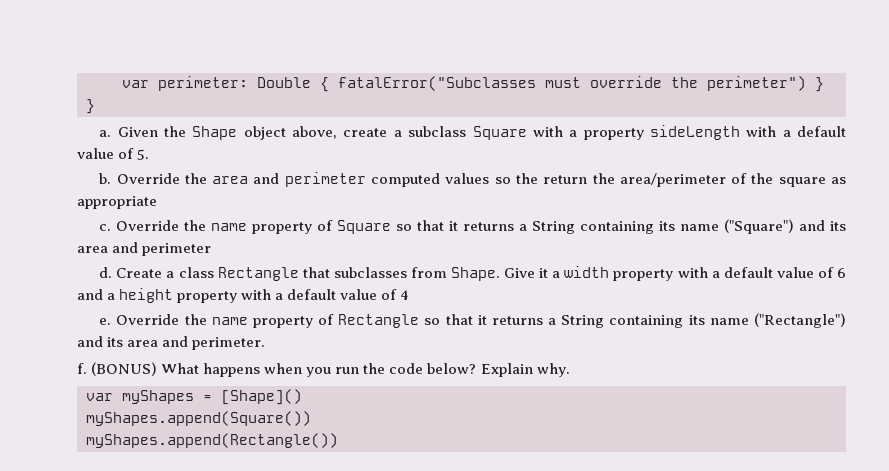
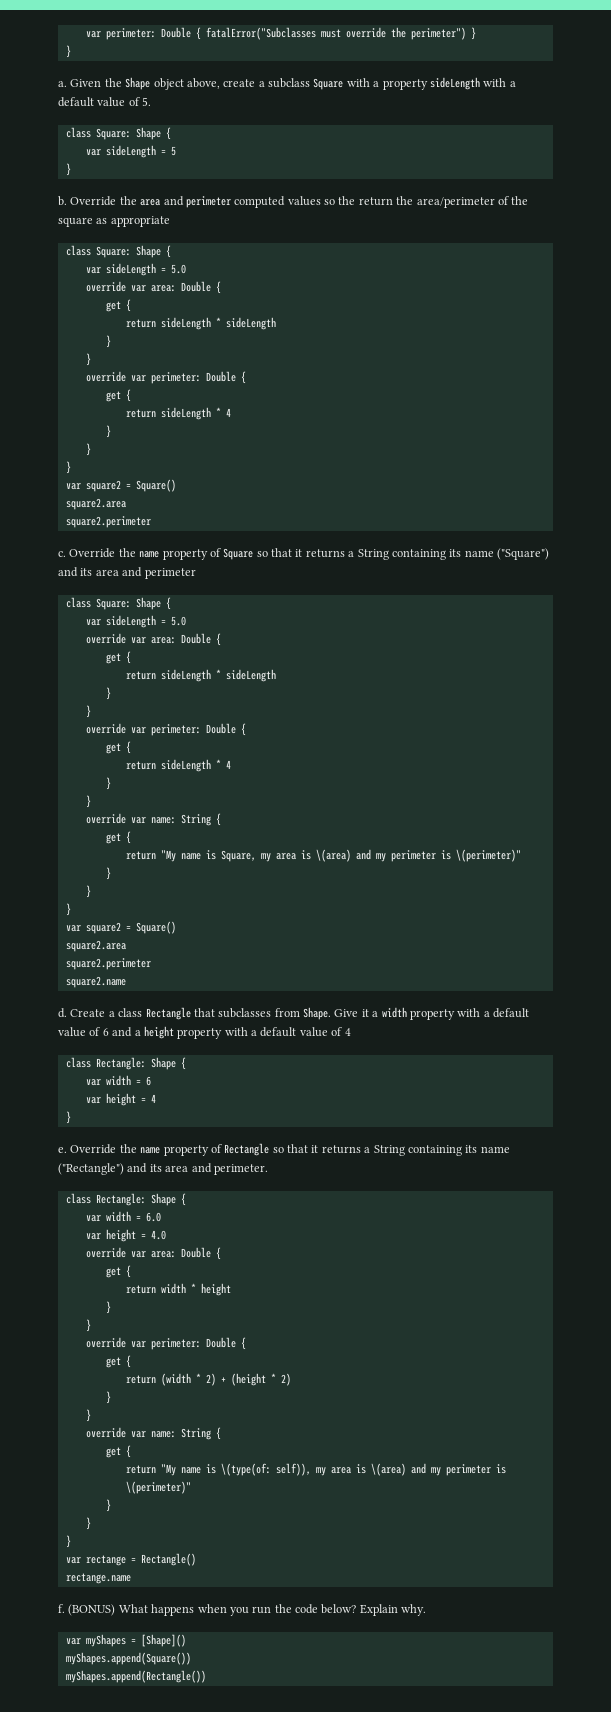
(150, 154) none -> [65,127,171,140] [85,145,176,158] [65,163,71,176] // class Square: Shape { // var sideLength = 5 // }
(157, 202) none -> [65,245,171,258] [85,263,186,276] [85,281,221,294] [105,299,131,312] [125,317,276,330] [105,335,111,348] [85,353,91,366] [85,371,246,384] [105,389,131,402] [125,407,231,420] [105,425,111,438] [85,443,91,456] [65,461,71,474] [65,479,176,492] [65,498,126,510] [65,516,151,528] // class Square: Shape { // var sideLength = 5.0 // override var area: Double { // get { // return sideLength * sideLength // } // } // override var perimeter: Double { // get { // return sideLength * 4 // } // } // } // var square2 = Square() // square2.area // square2.perimeter
(212, 249) none -> [65,597,171,610] [85,615,186,628] [85,633,221,646] [105,651,131,664] [125,669,276,682] [105,687,111,700] [85,705,91,718] [85,723,246,736] [105,741,131,754] [125,759,231,772] [105,777,111,790] [85,795,91,808] [85,813,221,826] [105,831,131,844] [125,849,521,862] [105,867,111,880] [85,885,91,898] [65,903,71,916] [65,921,176,934] [65,940,126,952] [65,958,151,970] [65,976,126,988] // class Square: Shape { // var sideLength = 5.0 // override var area: Double { // get { // return sideLength * sideLength // } // } // override var perimeter: Double { // get { // return sideLength * 4 // } // } // override var name: String { // get { // return "My name is Square, my area is \(area) and my perimeter is \(perimeter)" // } // } // } // var square2 = Square() // square2.area // square2.perimeter // square2.name
(410, 295) none -> [65,1057,186,1070] [85,1075,151,1086] [85,1093,156,1106] [65,1111,71,1124] // class Rectangle: Shape { // var width = 6 // var height = 4 // }
(266, 343) none -> [65,1193,186,1206] [85,1211,161,1222] [85,1229,166,1242] [85,1247,221,1260] [105,1265,131,1278] [125,1283,231,1296] [105,1301,111,1314] [85,1319,91,1332] [85,1337,246,1350] [105,1355,131,1368] [125,1373,291,1386] [105,1391,111,1404] [85,1409,91,1422] [85,1427,221,1440] [105,1445,131,1458] [125,1463,506,1476] [125,1481,191,1494] [105,1499,111,1512] [85,1517,91,1530] [65,1535,71,1548] [65,1553,196,1566] [65,1573,131,1584] // class Rectangle: Shape { // var width = 6.0 // var height = 4.0 // override var area: Double { // get { // return width * height // } // } // override var perimeter: Double { // get { // return (width * 2) + (height * 2) // } // } // override var name: String { // get { // return "My name is \(type(of: self)), my area is \(area) and my perimeter is \(perimeter)" // } // } // } // var rectange = Rectangle() // rectange.name

